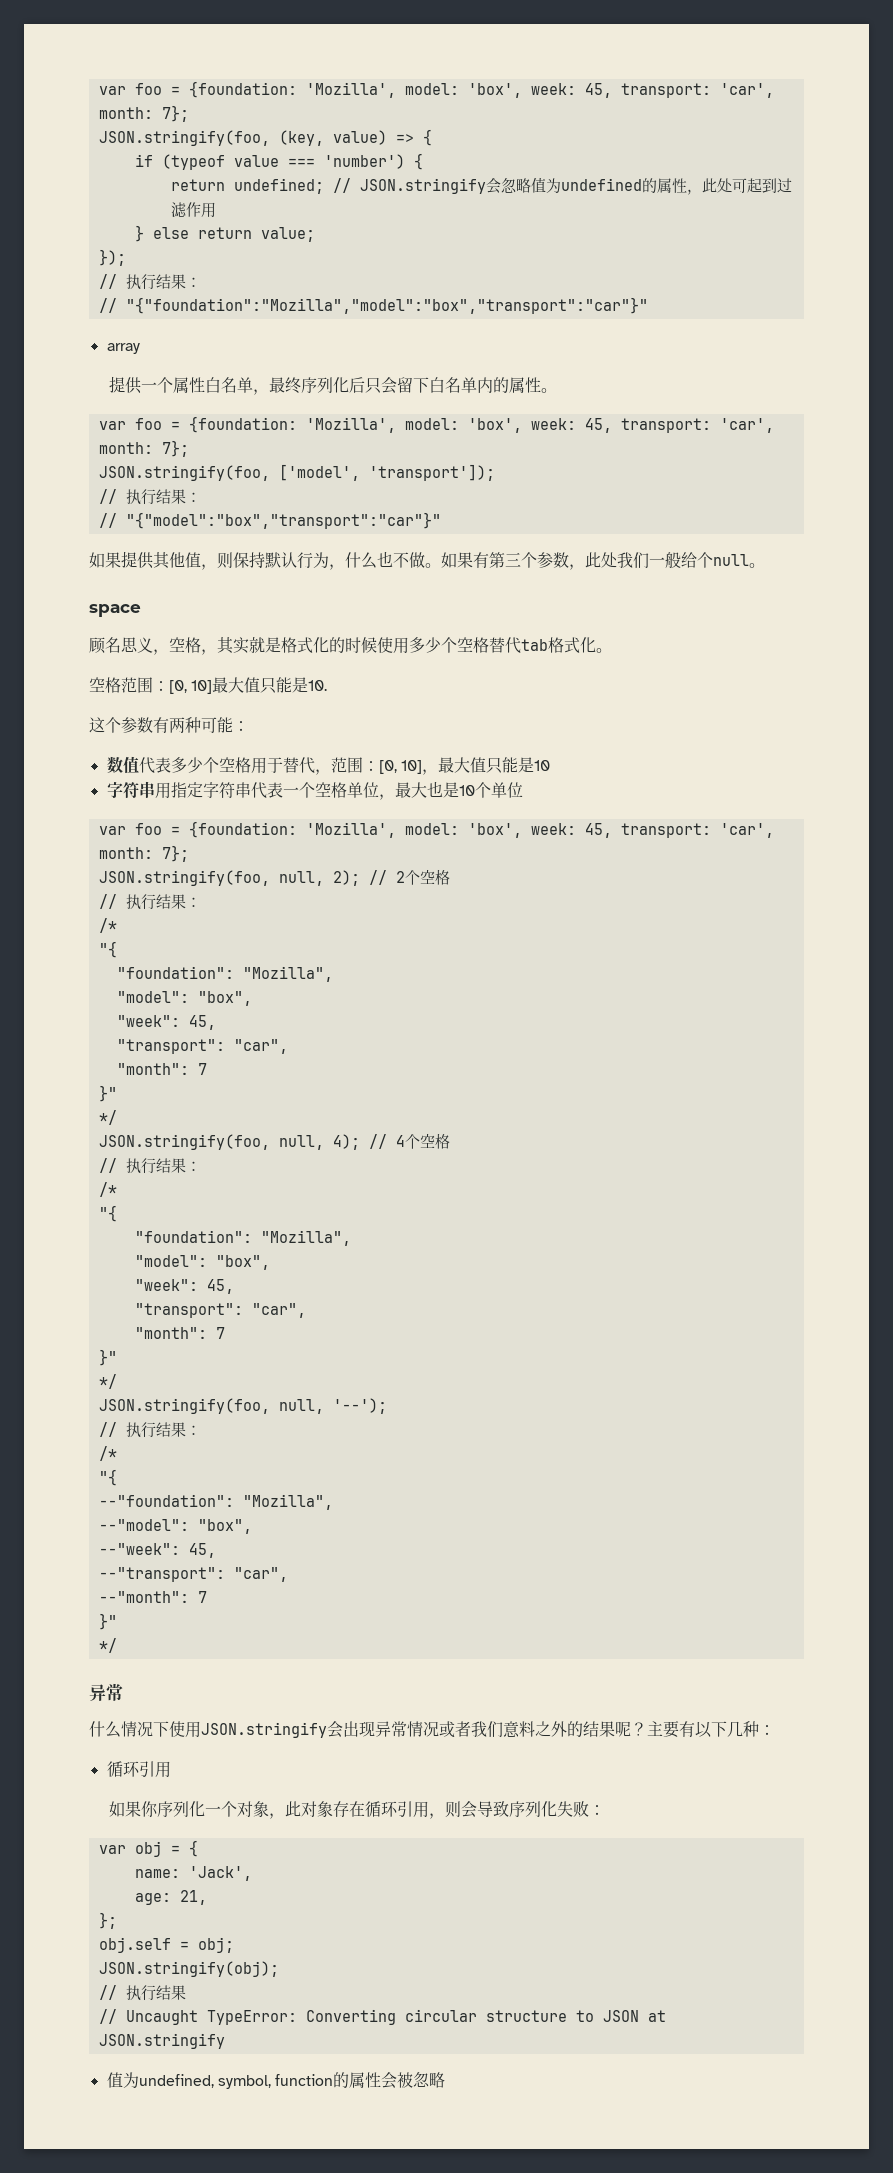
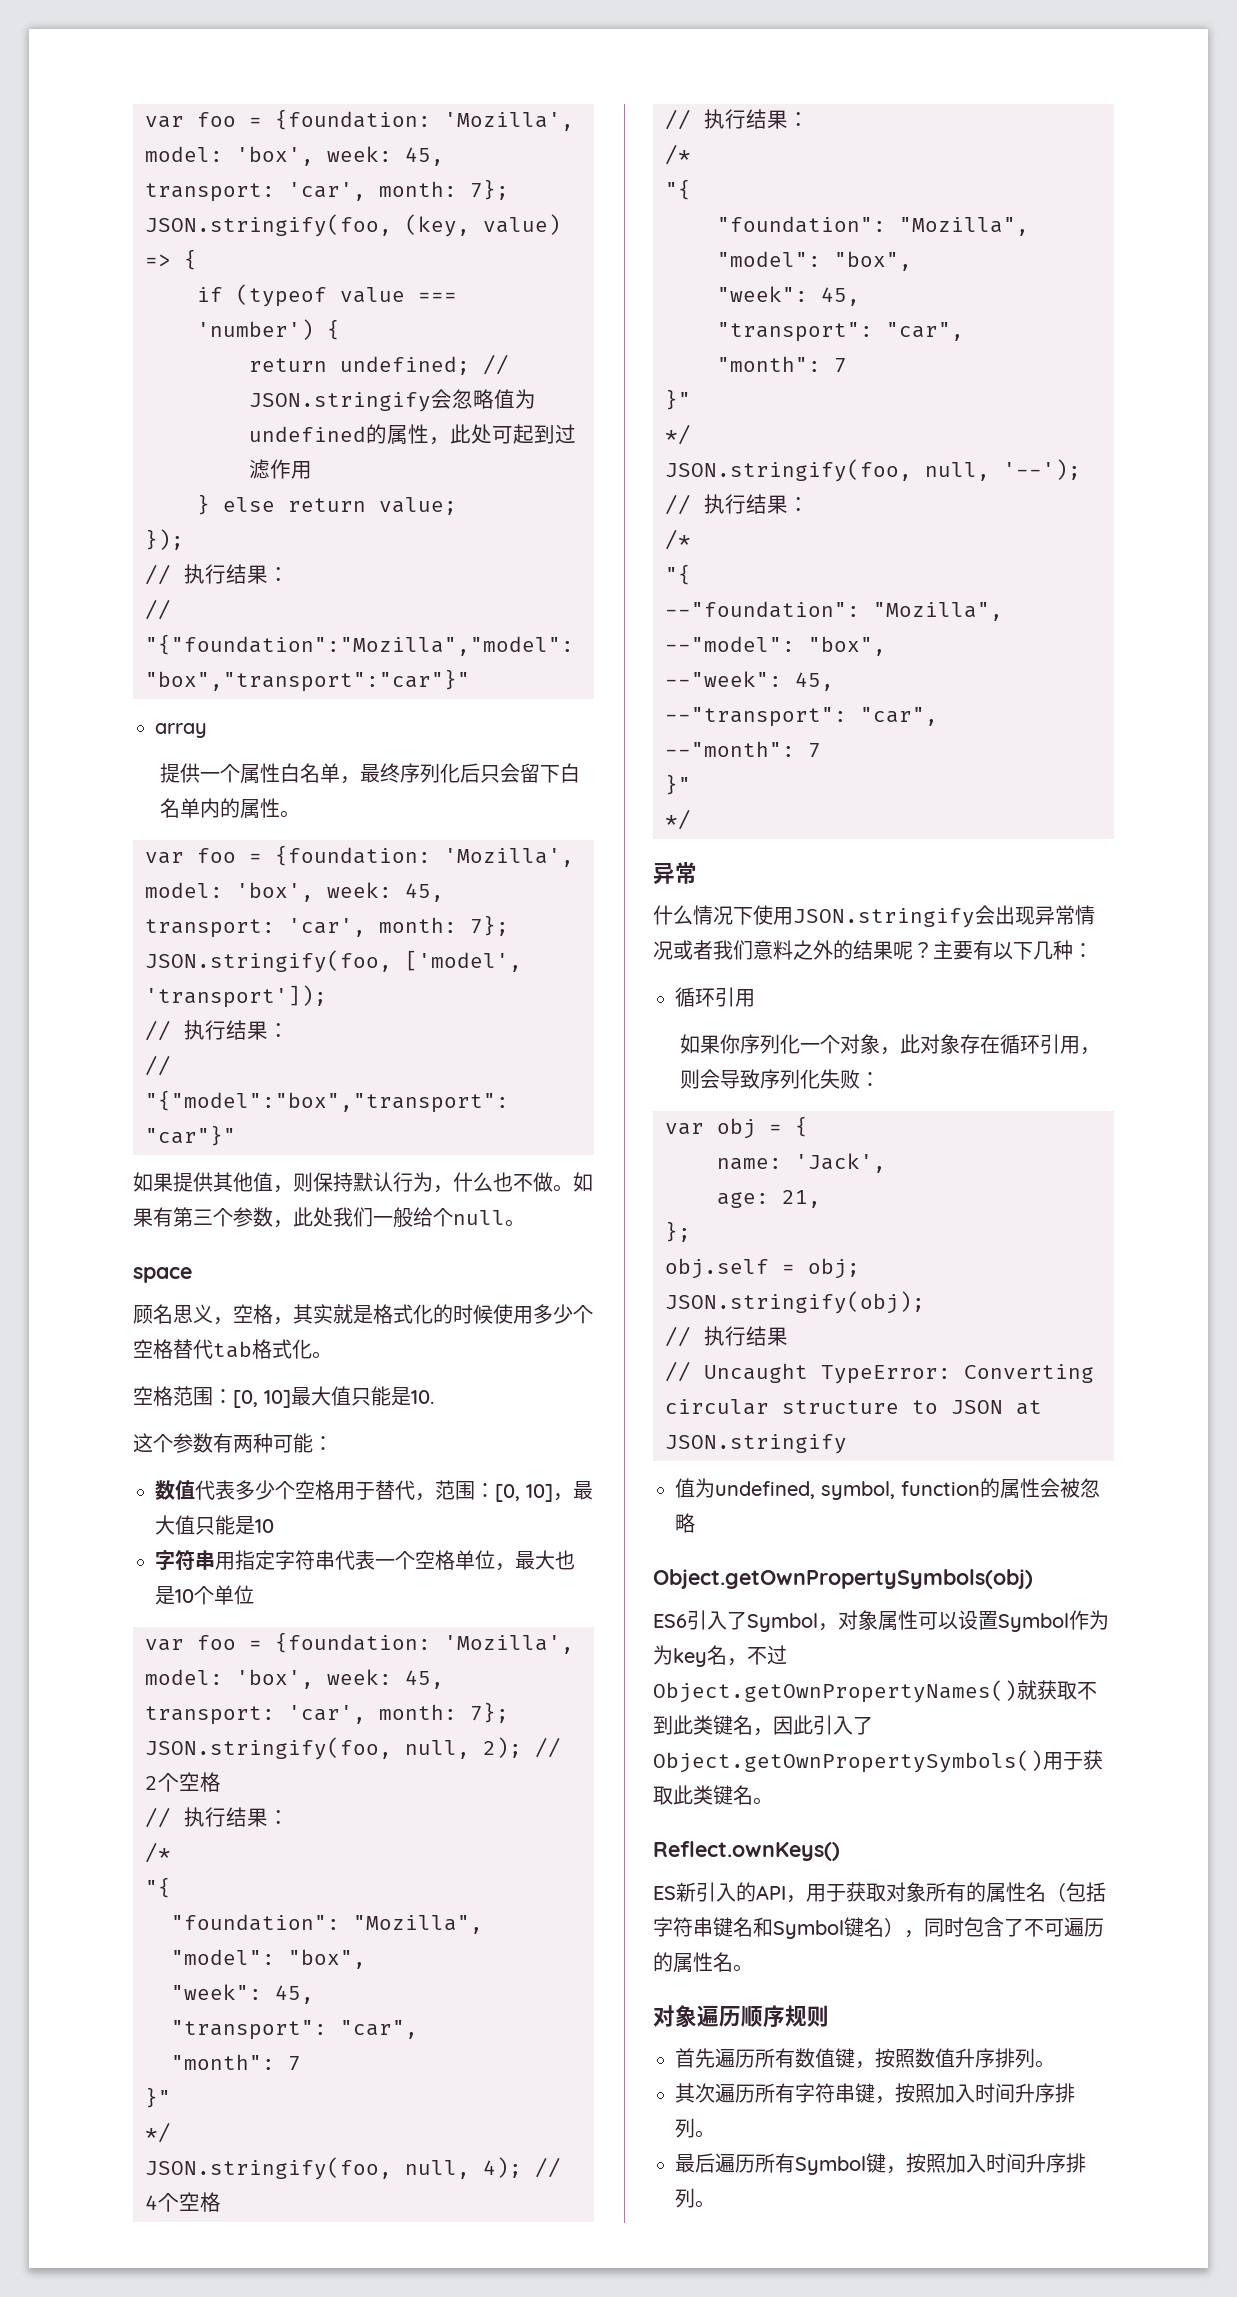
(446, 2080) none -> [653,1569,1033,1589] [653,1610,1109,1632] [653,1645,787,1667] [653,1680,1097,1703] [653,1715,873,1736] [653,1750,1103,1773] [653,1785,773,1805] [653,1841,840,1861] [653,1882,1106,1903] [653,1917,1104,1939] [653,1952,753,1973] [653,2005,829,2028] [675,2048,1055,2069] [675,2083,1075,2104] [675,2118,715,2138] [675,2153,1086,2175] [675,2188,715,2208] // Object.getOwnPropertySymbols(obj) // ES6引入了Symbol，对象属性可以设置Symbol作为为key名，不过Object.getOwnPropertyNames()就获取不到此类键名，因此引入了Object.getOwnPropertySymbols()用于获取此类键名。 // Reflect.ownKeys() // ES新引入的API，用于获取对象所有的属性名（包括字符串键名和Symbol键名），同时包含了不可遍历的属性名。 // 对象遍历顺序规则 // 首先遍历所有数值键，按照数值升序排列。 // 其次遍历所有字符串键，按照加入时间升序排列。 // 最后遍历所有Symbol键，按照加入时间升序排列。

